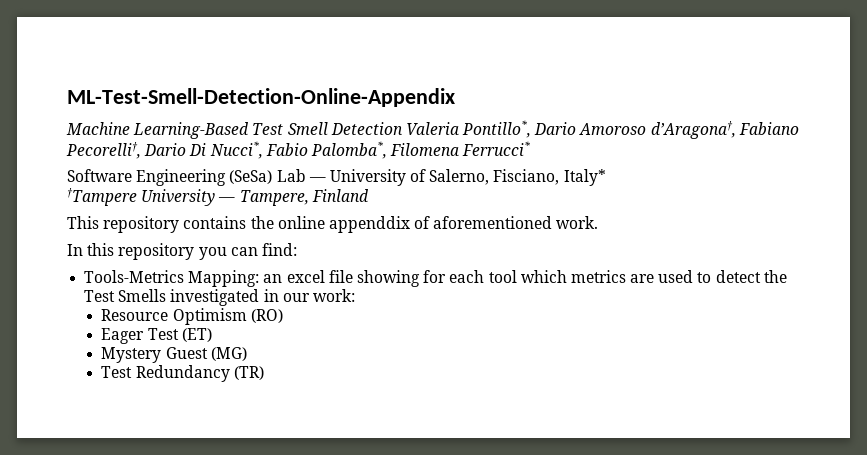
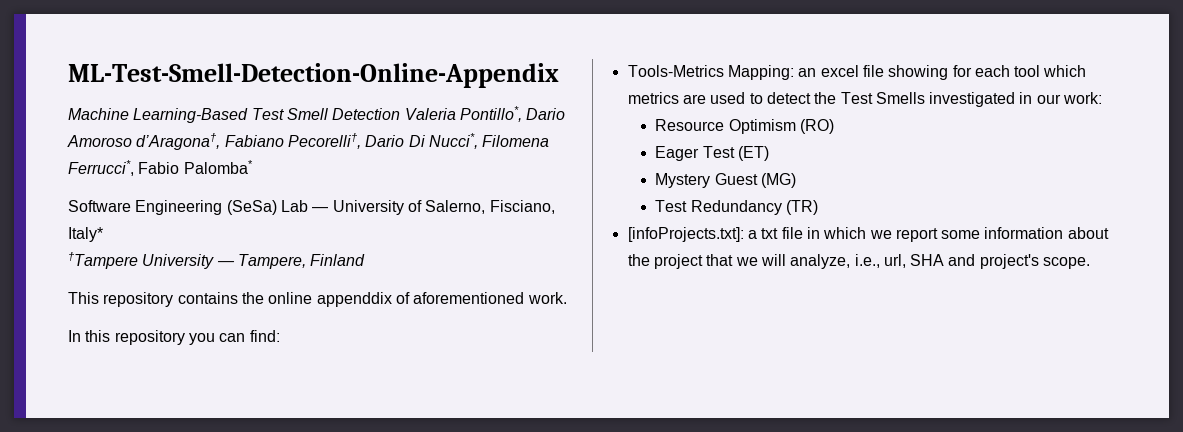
[265,141,531,159] Fabio Palomba*, Filomena Ferrucci* -> [482,135,550,147] [68,160,253,176] Filomena Ferrucci*, Fabio Palomba*
(264, 373) none -> [627,227,1109,242] [627,254,1091,269] // [infoProjects.txt]: a txt file in which we report some information about the project that we will analyze, i.e., url, SHA and project's scope.

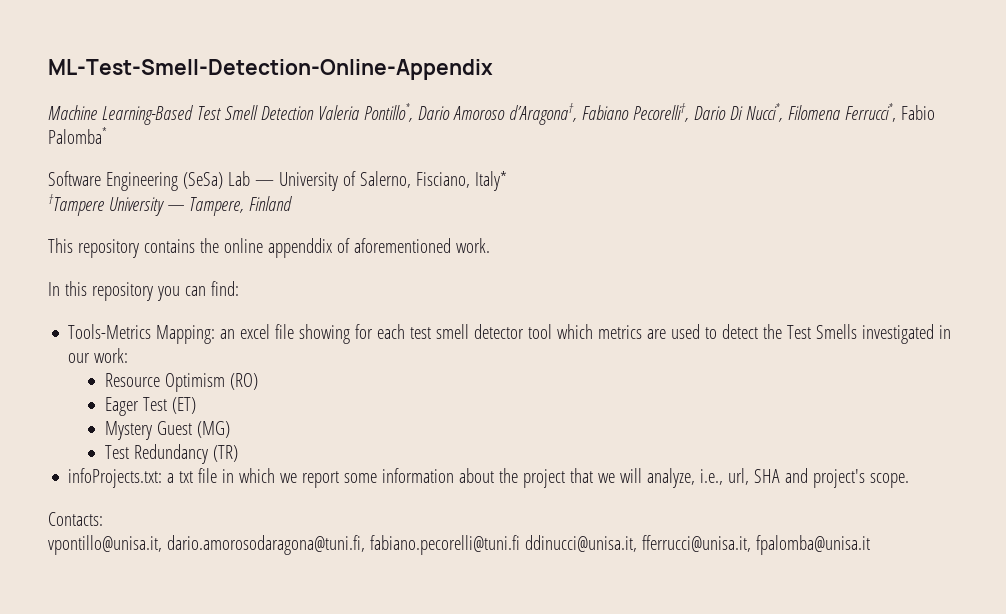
(1010, 71) none -> [410,324,525,339] test smell detector
[627,227,744,242] [infoProjects.txt]: -> [68,468,163,488] infoProjects.txt:
(1091, 263) none -> [48,512,103,526] [48,535,870,555] // Contacts: // vpontillo@unisa.it, dario.amorosodaragona@tuni.fi, fabiano.pecorelli@tuni.fi ddinucci@unisa.it, fferrucci@unisa.it, fpalomba@unisa.it

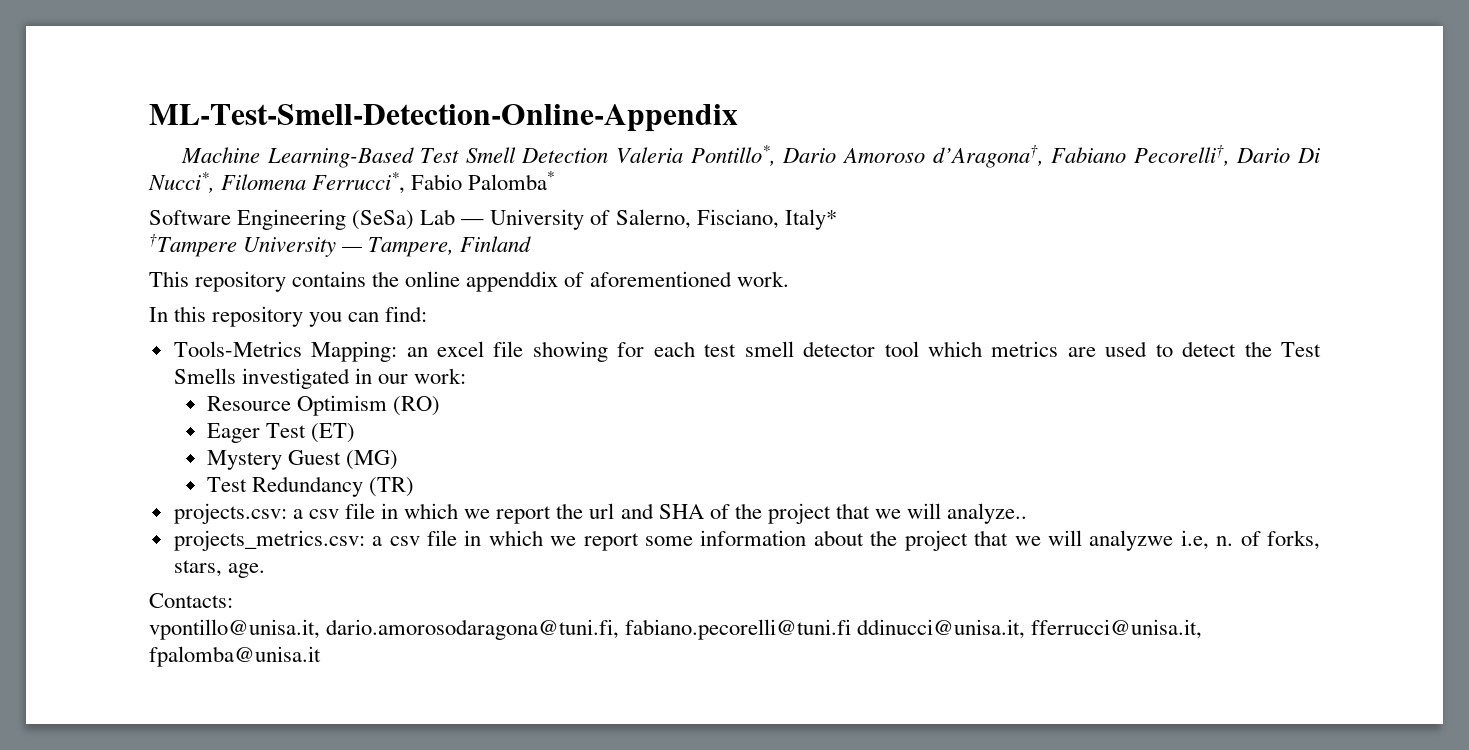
[68,468,194,488] infoProjects.txt: a txt -> [173,503,1028,524] [173,530,420,551] projects.csv: a csv file in which we report the url and SHA of the project that we will analyze.. // projects_metrics.csv: a csv
[647,468,910,488] analyze, i.e., url, SHA and project's scope. -> [1089,530,1320,551] [173,560,265,578] analyzwe i.e, n. of forks, stars, age.

